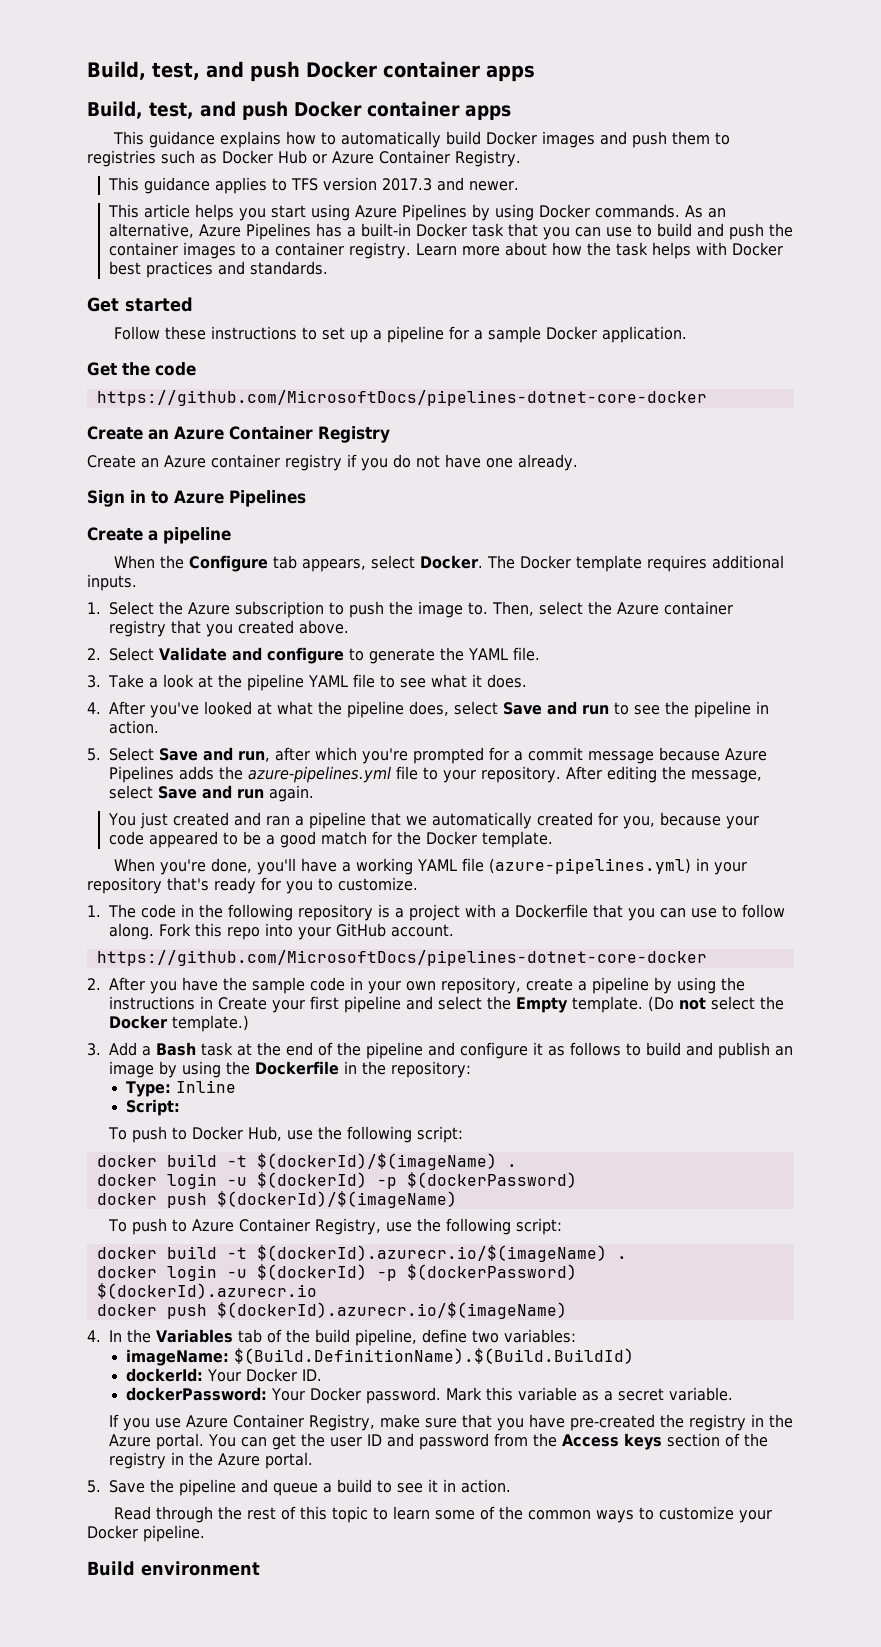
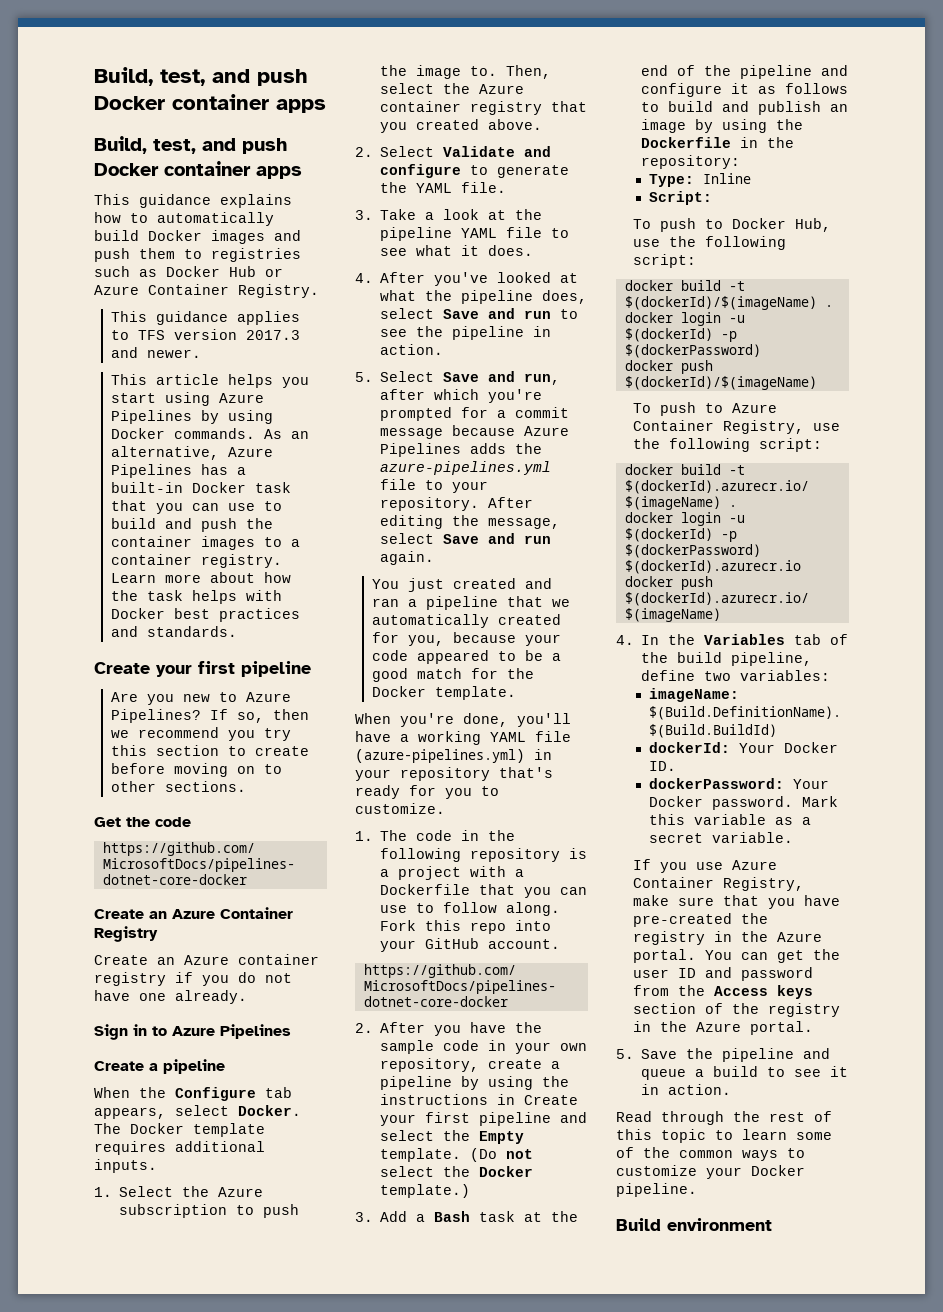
[87,297,193,312] [114,326,688,343] Get started // Follow these instructions to set up a pipeline for a sample Docker application. -> [94,661,311,677] [111,692,292,705] [111,709,310,723] [111,727,292,741] [111,745,310,756] [111,763,283,777] [111,781,247,792] Create your first pipeline // Are you new to Azure Pipelines? If so, then we recommend you try this section to create before moving on to other sections.

